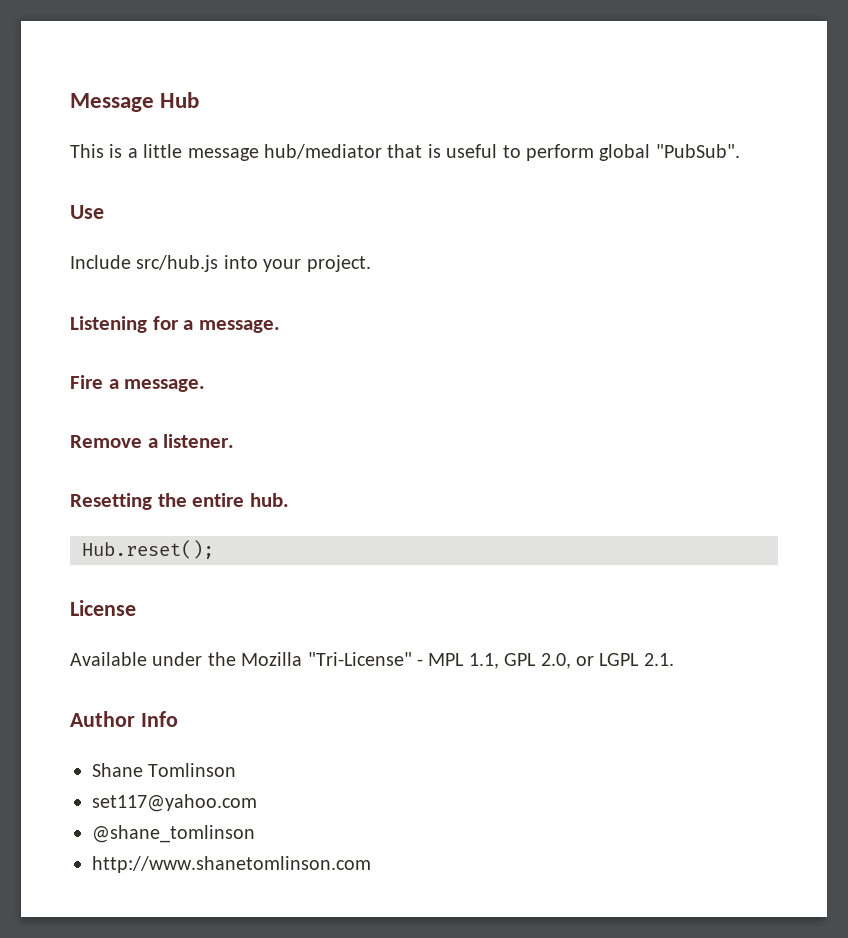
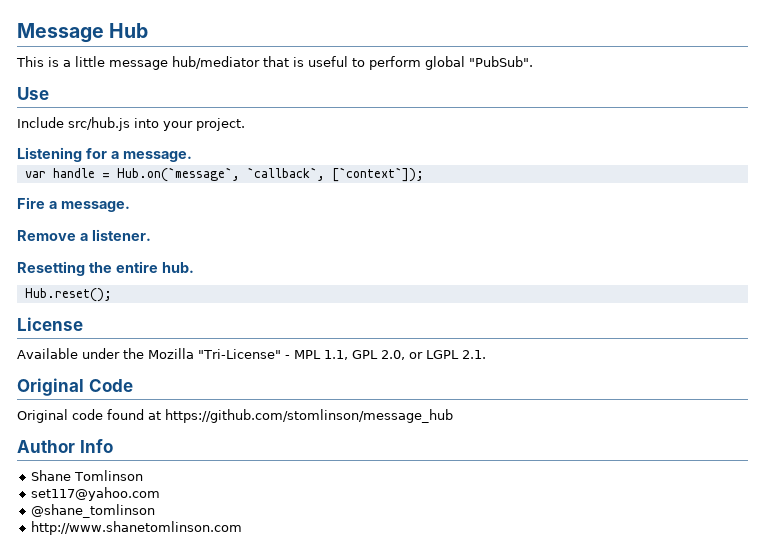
(281, 326) none -> [24,167,424,182] // var handle = Hub.on(`message`, `callback`, [`context`]);
(674, 659) none -> [17,378,133,396] [17,409,453,423] // Original Code // Original code found at https://github.com/stomlinson/message_hub

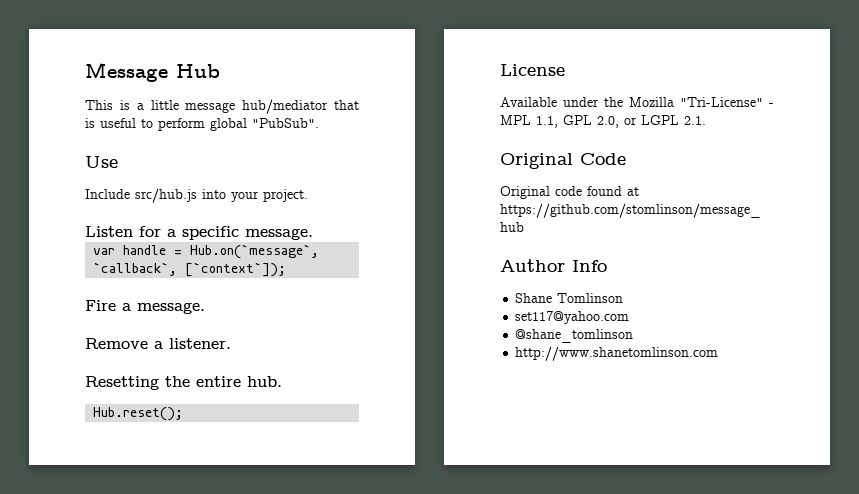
[17,147,82,162] Listening -> [85,226,133,237] Listen
(119, 155) none -> [182,226,239,240] specific

